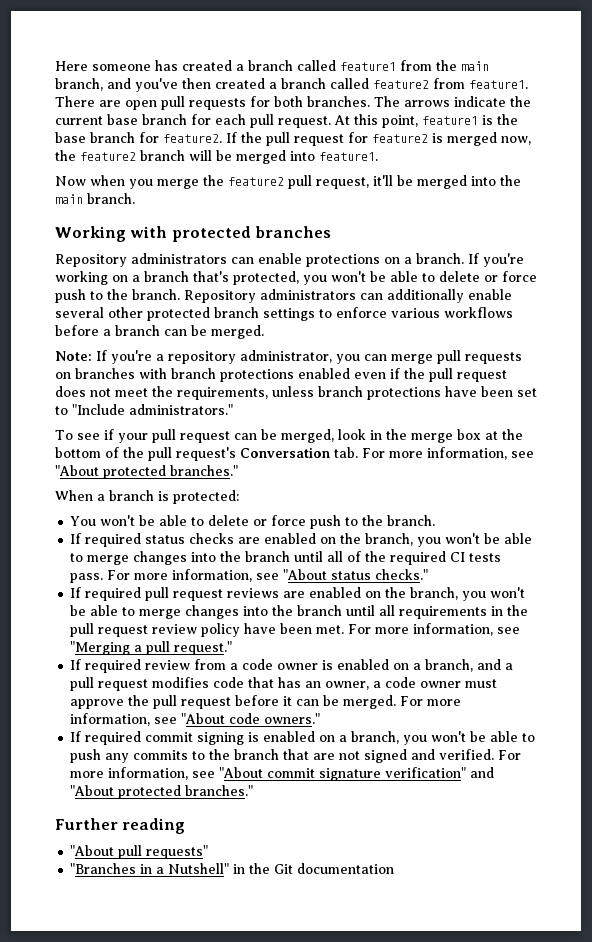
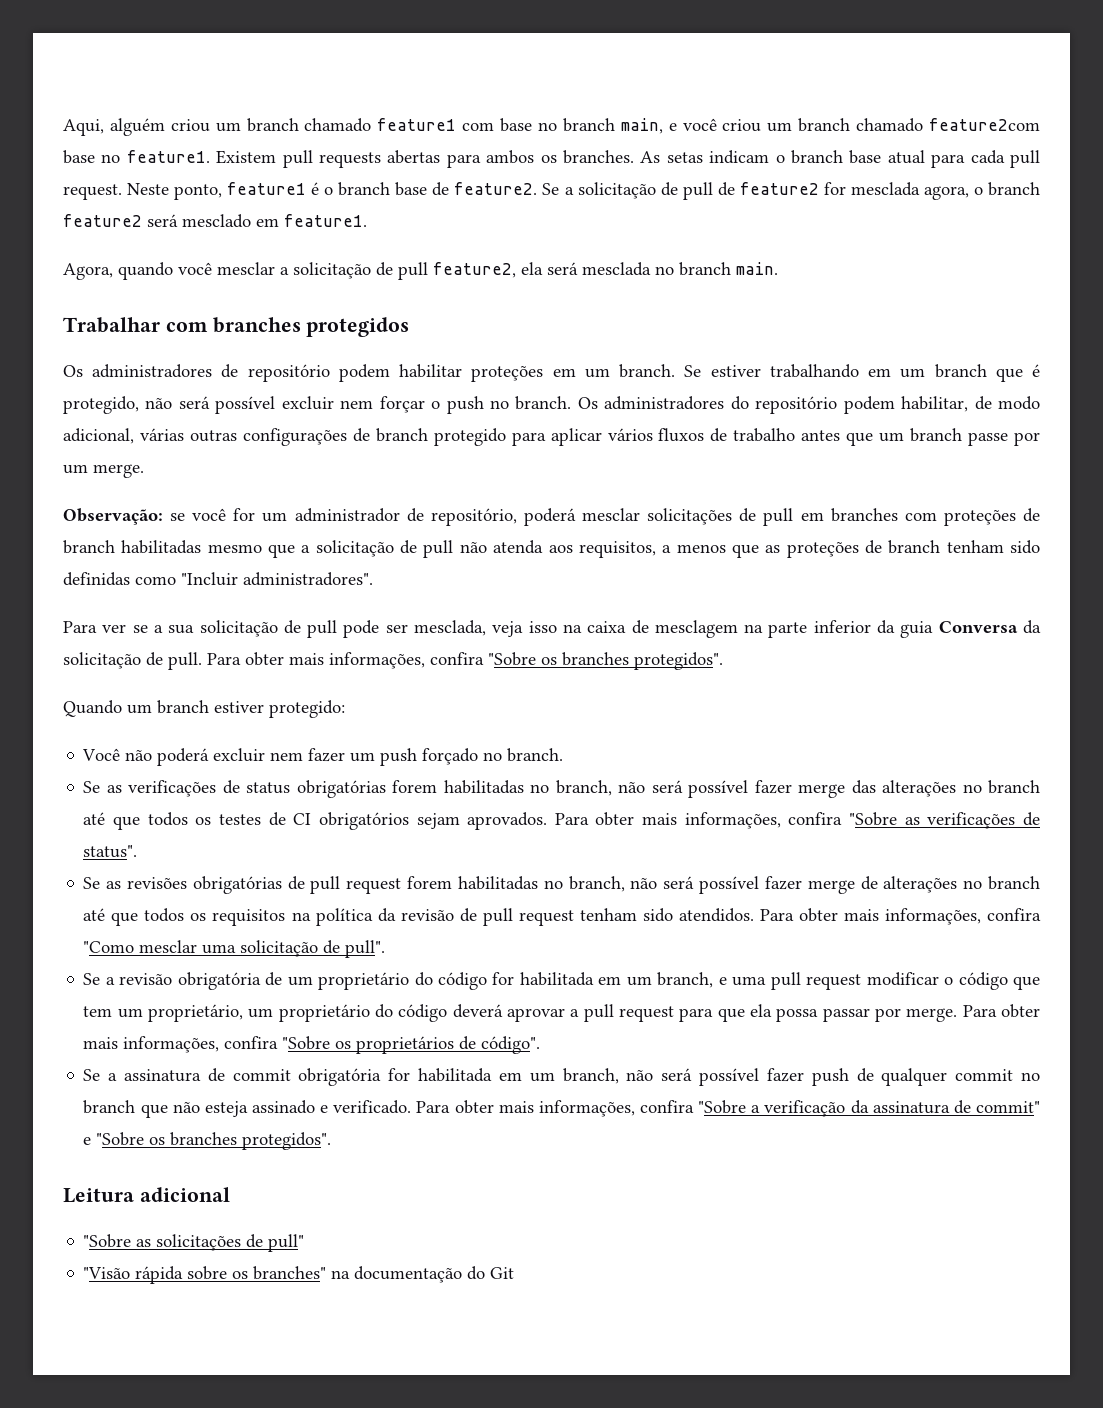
[55,60,489,71] [55,78,528,92] [55,96,531,110] [55,114,518,128] [55,132,531,146] [55,150,378,164] [55,175,521,189] [55,193,135,204] [55,226,332,242] [55,253,524,267] [55,271,537,285] [55,289,512,303] [55,307,513,321] [55,325,264,339] [55,350,522,364] [55,368,507,382] [55,386,537,400] [55,404,233,415] [55,429,523,443] [55,447,534,461] [55,465,238,479] [55,490,239,504] [70,515,436,529] [70,533,533,547] [70,551,502,565] [70,569,429,583] [70,587,526,601] [70,605,529,619] [70,623,521,637] [70,641,233,655] [70,659,514,673] [70,677,498,691] [70,695,462,709] [70,713,321,726] [70,731,536,745] [70,749,522,763] [70,767,495,781] [70,785,254,799] [55,818,186,834] [70,845,209,859] [70,863,395,874] Here someone has created a branch called feature1 from the main branch, and you've then created a branch called feature2 from feature1. There are open pull requests for both branches. The arrows indicate the current base branch for each pull request. At this point, feature1 is the base branch for feature2. If the pull request for feature2 is merged now, the feature2 branch will be merged into feature1. // Now when you merge the feature2 pull request, it'll be merged into the main branch. // Working with protected branches // Repository administrators can enable protections on a branch. If you're working on a branch that's protected, you won't be able to delete or force push to the branch. Repository administrators can additionally enable several other protected branch settings to enforce various workflows before a branch can be merged. // Note: If you're a repository administrator, you can merge pull requests on branches with branch protections enabled even if the pull request does not meet the requirements, unless branch protections have been set to "Include administrators." // To see if your pull request can be merged, look in the merge box at the bottom of the pull request's Conversation tab. For more information, see "About protected branches." // When a branch is protected: // You won't be able to delete or force push to the branch. // If required status checks are enabled on the branch, you won't be able to merge changes into the branch until all of the required CI tests pass. For more information, see "About status checks." // If required pull request reviews are enabled on the branch, you won't be able to merge changes into the branch until all requirements in the pull request review policy have been met. For more information, see "Merging a pull request." // If required review from a code owner is enabled on a branch, and a pull request modifies code that has an owner, a code owner must approve the pull request before it can be merged. For more information, see "About code owners." // If required commit signing is enabled on a branch, you won't be able to push any commits to the branch that are not signed and verified. For more information, see "About commit signature verification" and "About protected branches." // Further reading // "About pull requests" // "Branches in a Nutshell" in the Git documentation -> [63,118,1041,136] [63,150,1040,168] [63,182,1040,200] [63,214,367,228] [63,262,778,280] [63,317,410,337] [63,364,1041,382] [63,396,1041,414] [63,428,1041,446] [63,464,144,478] [63,508,1040,526] [63,540,1041,558] [63,572,373,586] [63,620,1042,638] [63,652,723,670] [63,700,345,718] [82,748,564,766] [83,780,1041,798] [83,812,1040,830] [83,845,138,858] [83,876,1040,894] [83,908,1041,926] [83,940,386,958] [83,972,1041,990] [83,1004,1040,1022] [83,1036,541,1054] [83,1068,1040,1086] [83,1100,1041,1118] [83,1132,332,1150] [63,1187,230,1203] [83,1234,305,1252] [83,1266,515,1284] Aqui, alguém criou um branch chamado feature1 com base no branch main, e você criou um branch chamado feature2com base no feature1. Existem pull requests abertas para ambos os branches. As setas indicam o branch base atual para cada pull request. Neste ponto, feature1 é o branch base de feature2. Se a solicitação de pull de feature2 for mesclada agora, o branch feature2 será mesclado em feature1. // Agora, quando você mesclar a solicitação de pull feature2, ela será mesclada no branch main. // Trabalhar com branches protegidos // Os administradores de repositório podem habilitar proteções em um branch. Se estiver trabalhando em um branch que é protegido, não será possível excluir nem forçar o push no branch. Os administradores do repositório podem habilitar, de modo adicional, várias outras configurações de branch protegido para aplicar vários fluxos de trabalho antes que um branch passe por um merge. // Observação: se você for um administrador de repositório, poderá mesclar solicitações de pull em branches com proteções de branch habilitadas mesmo que a solicitação de pull não atenda aos requisitos, a menos que as proteções de branch tenham sido definidas como "Incluir administradores". // Para ver se a sua solicitação de pull pode ser mesclada, veja isso na caixa de mesclagem na parte inferior da guia Conversa da solicitação de pull. Para obter mais informações, confira "Sobre os branches protegidos". // Quando um branch estiver protegido: // Você não poderá excluir nem fazer um push forçado no branch. // Se as verificações de status obrigatórias forem habilitadas no branch, não será possível fazer merge das alterações no branch até que todos os testes de CI obrigatórios sejam aprovados. Para obter mais informações, confira "Sobre as verificações de status". // Se as revisões obrigatórias de pull request forem habilitadas no branch, não será possível fazer merge de alterações no branch até que todos os requisitos na política da revisão de pull request tenham sido atendidos. Para obter mais informações, confira "Como mesclar uma solicitação de pull". // Se a revisão obrigatória de um proprietário do código for habilitada em um branch, e uma pull request modificar o código que tem um proprietário, um proprietário do código deverá aprovar a pull request para que ela possa passar por merge. Para obter mais informações, confira "Sobre os proprietários de código". // Se a assinatura de commit obrigatória for habilitada em um branch, não será possível fazer push de qualquer commit no branch que não esteja assinado e verificado. Para obter mais informações, confira "Sobre a verificação da assinatura de commit" e "Sobre os branches protegidos". // Leitura adicional // "Sobre as solicitações de pull" // "Visão rápida sobre os branches" na documentação do Git

